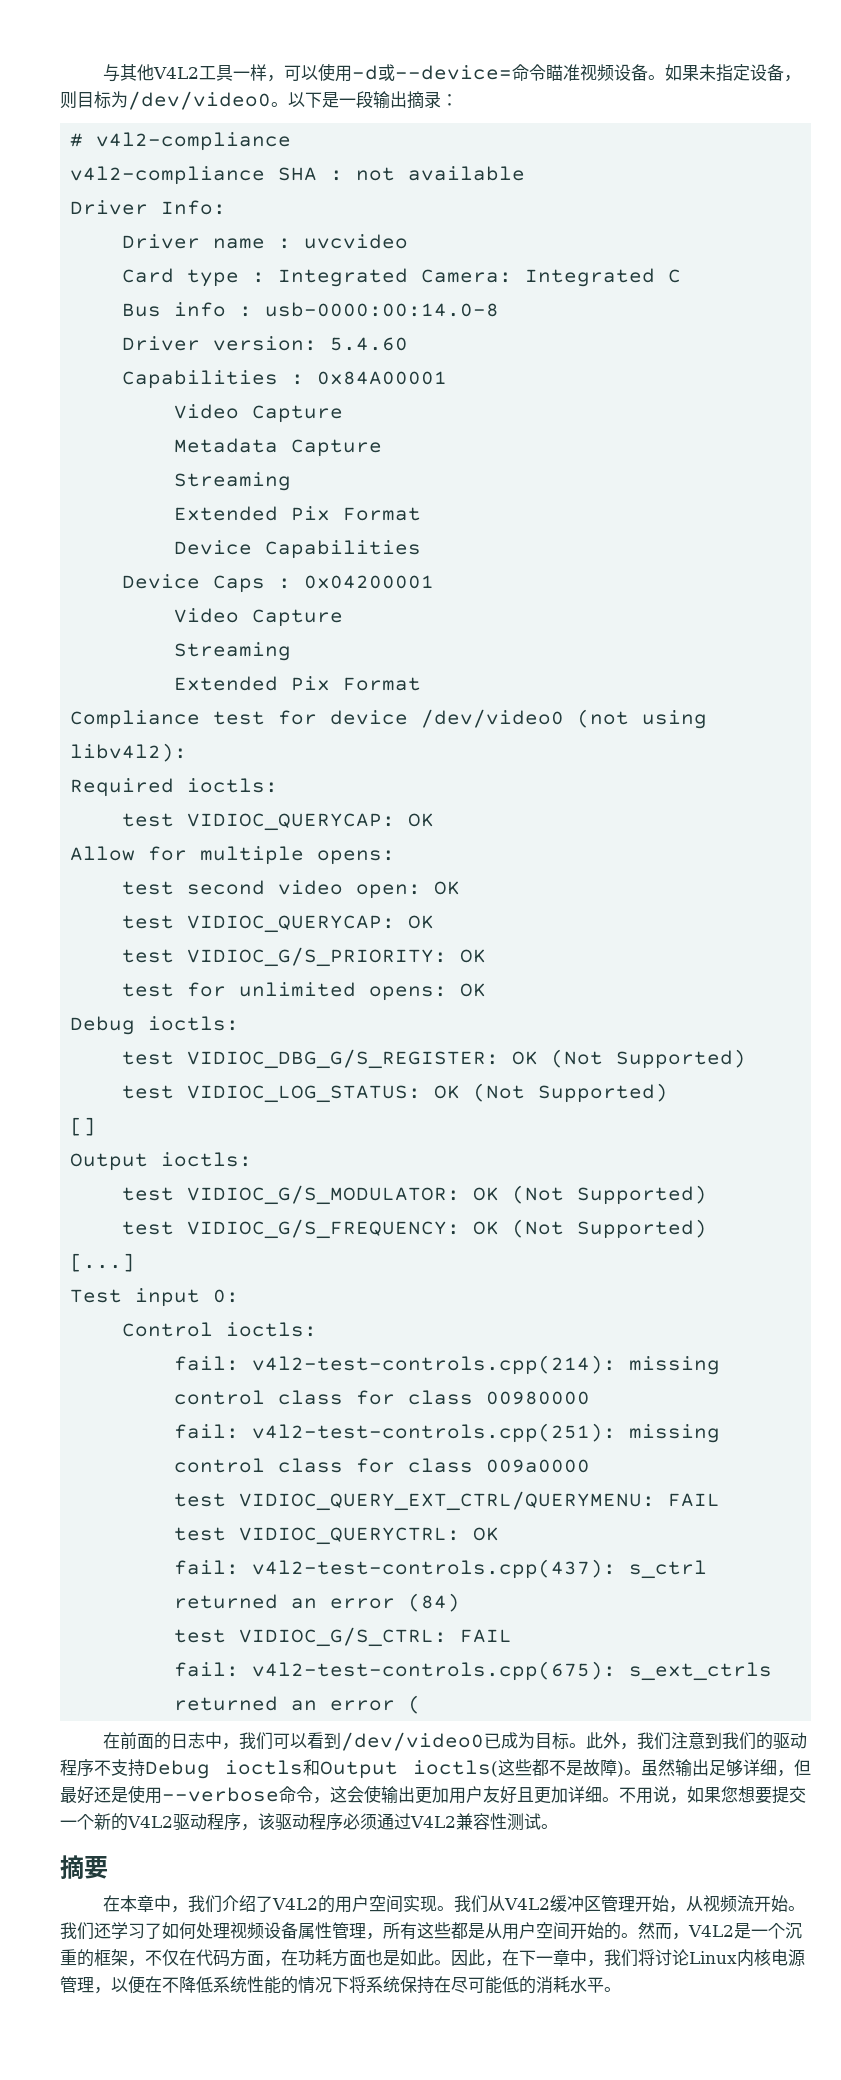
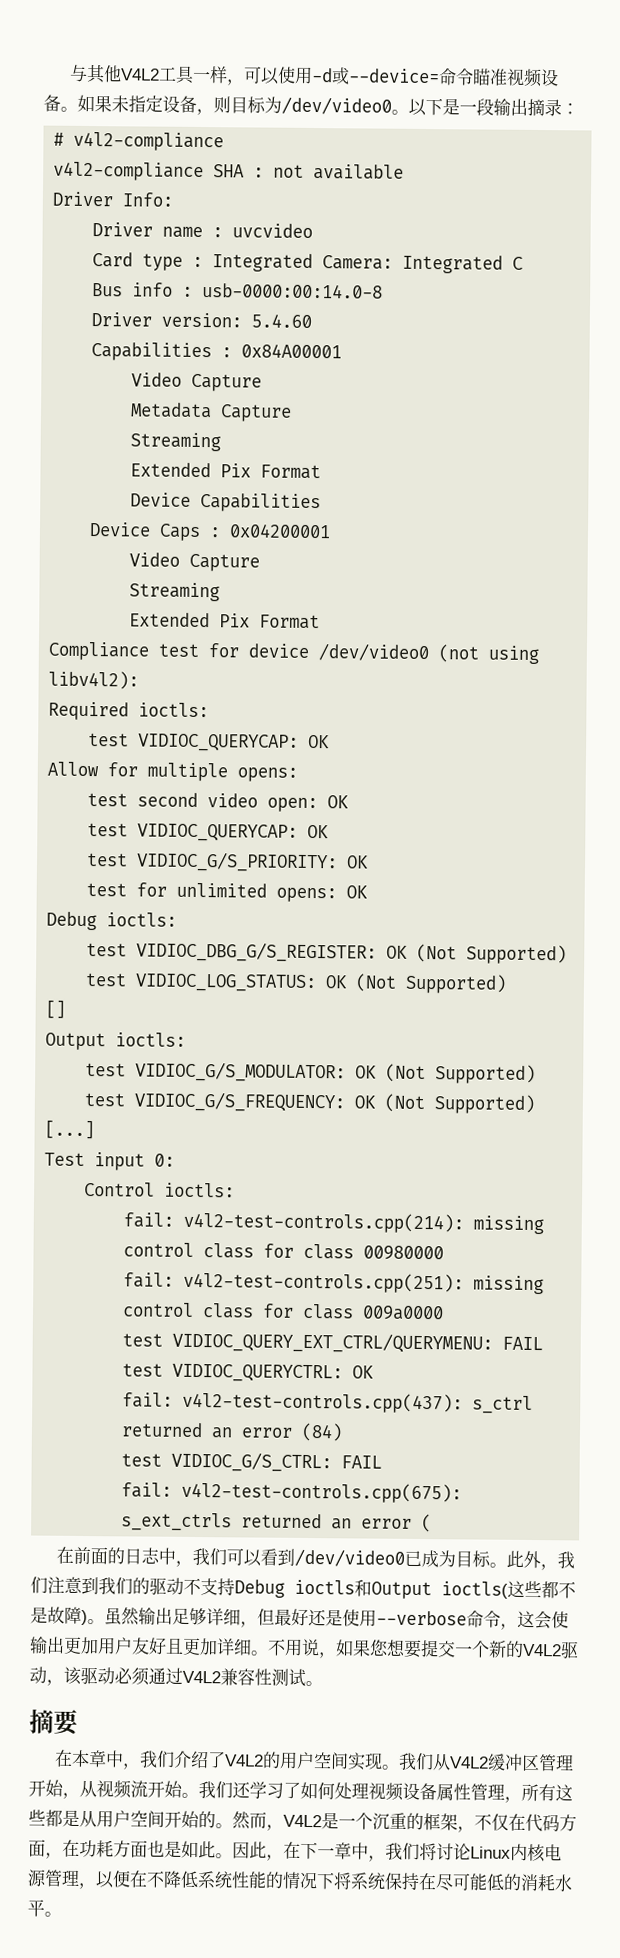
[60,1759,94,1777] 程序 -> (184, 1586) none
[207,1813,241,1831] 程序 -> (47, 1675) none
[309,1813,343,1831] 程序 -> (115, 1676) none

